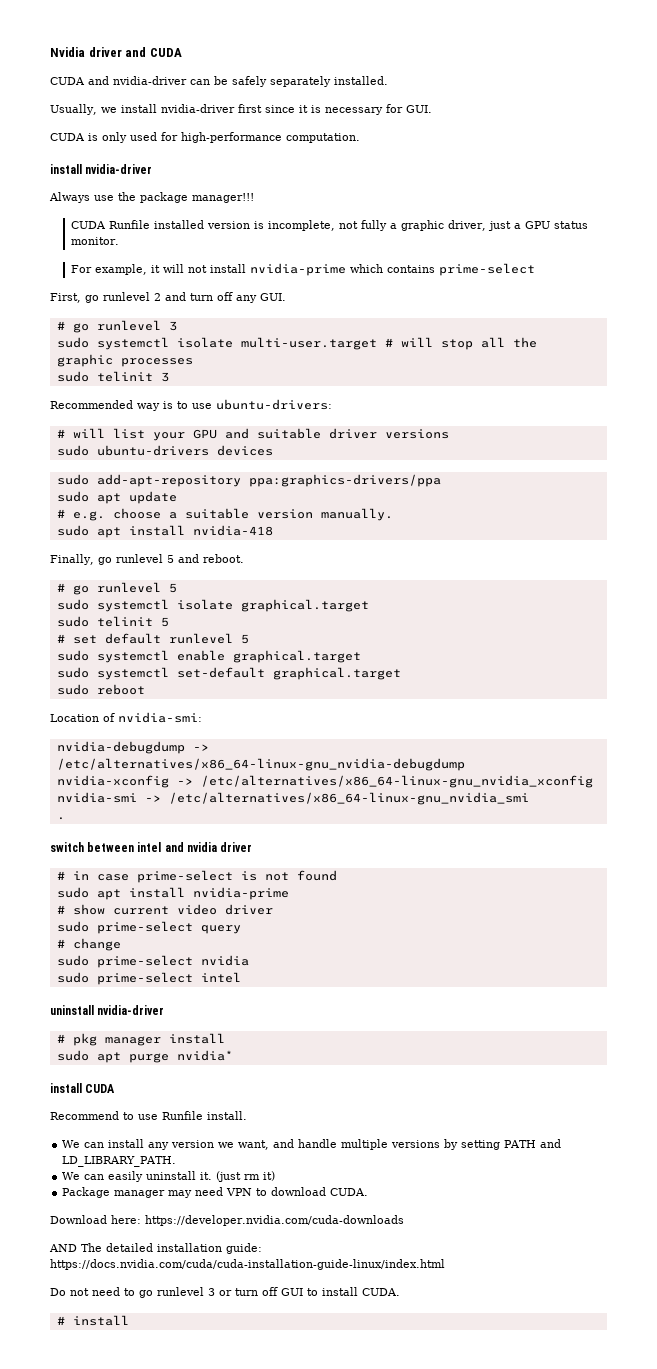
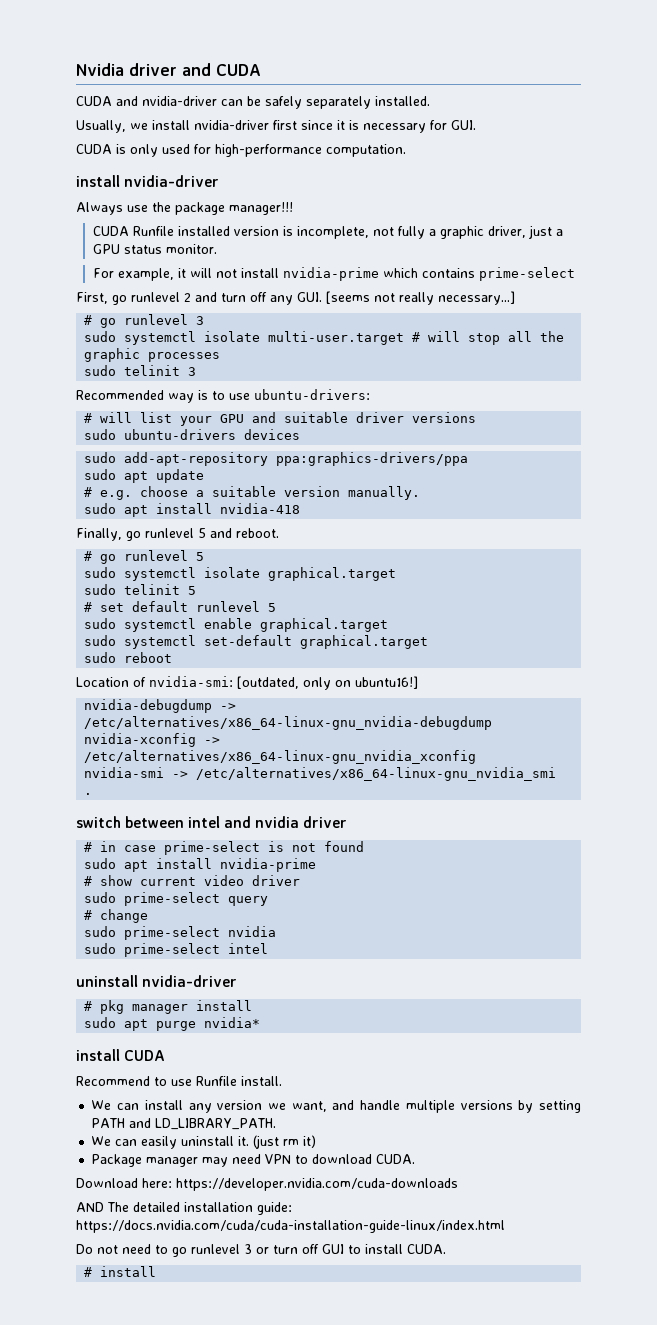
(286, 297) none -> [326,291,515,305] [seems not really necessary...]
(202, 717) none -> [237,676,418,690] [outdated, only on ubuntu16!]

